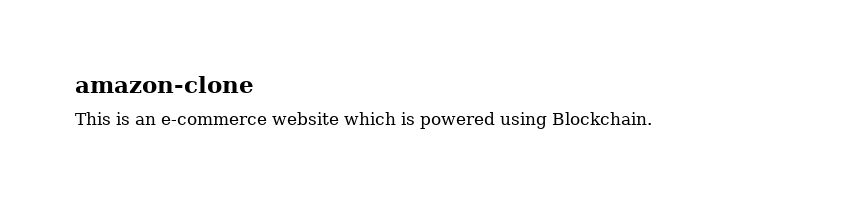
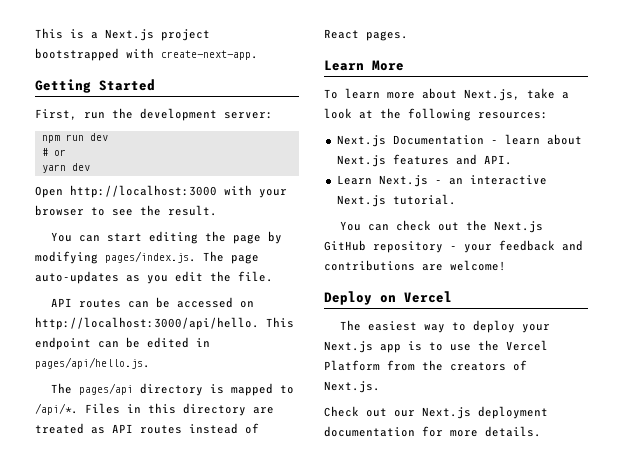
[75,76,254,93] amazon-clone // -> (35, 33) none
[135,112,652,129] an e-commerce website which is powered using Blockchain. -> [91,29,210,41] [35,48,258,61] [35,79,155,93] [35,108,273,121] [41,133,108,143] [41,148,66,156] [41,163,90,173] [35,185,287,198] [35,205,217,216] [50,231,282,244] [35,251,259,264] [35,271,273,284] [50,297,254,308] [35,317,294,330] [35,337,210,350] [35,357,150,369] [50,383,294,396] [35,403,274,416] [35,423,259,434] [324,29,408,41] [324,60,404,71] [324,88,569,101] [324,108,548,121] [336,134,582,147] [336,154,512,167] [336,175,547,187] [336,194,456,207] [339,220,543,233] [324,240,583,253] [324,260,506,271] [324,291,452,305] [339,320,550,333] [324,340,548,353] [324,360,527,371] [324,381,380,393] [324,406,548,419] [324,426,541,437] a Next.js project bootstrapped with create-next-app. // Getting Started // First, run the development server: // npm run dev // # or // yarn dev // Open http://localhost:3000 with your browser to see the result. // You can start editing the page by modifying pages/index.js. The page auto-updates as you edit the file. // API routes can be accessed on http://localhost:3000/api/hello. This endpoint can be edited in pages/api/hello.js. // The pages/api directory is mapped to /api/*. Files in this directory are treated as API routes instead of React pages. // Learn More // To learn more about Next.js, take a look at the following resources: // Next.js Documentation - learn about Next.js features and API. // Learn Next.js - an interactive Next.js tutorial. // You can check out the Next.js GitHub repository - your feedback and contributions are welcome! // Deploy on Vercel // The easiest way to deploy your Next.js app is to use the Vercel Platform from the creators of Next.js. // Check out our Next.js deployment documentation for more details.

